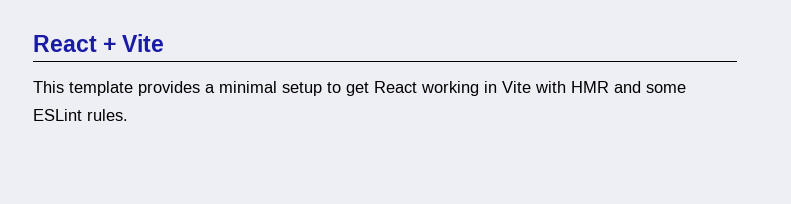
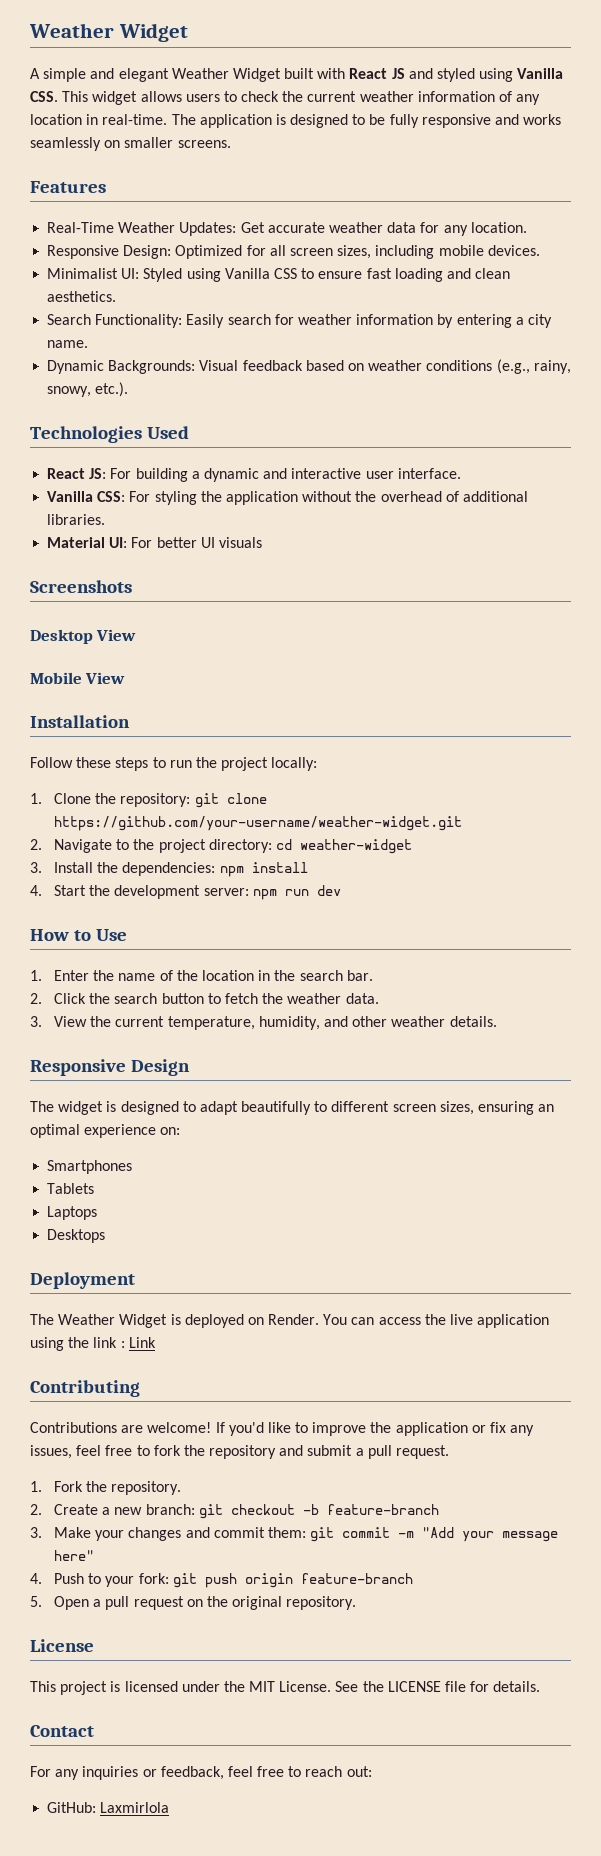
[33,34,165,52] [33,81,686,96] [33,109,128,121] React + Vite // This template provides a minimal setup to get React working in Vite with HMR and some ESLint rules. -> [29,23,188,42] [30,68,564,82] [30,91,541,105] [30,114,562,128] [30,137,231,151] [30,181,106,193] [47,222,527,236] [47,245,540,259] [47,268,511,282] [47,291,117,302] [47,314,552,328] [47,340,89,348] [47,359,571,374] [47,382,129,397] [30,426,189,443] [47,468,461,482] [47,491,528,505] [47,514,106,525] [47,537,262,548] [30,580,132,593] [30,629,137,644] [30,672,126,684] [30,715,130,728] [30,757,318,771] [30,793,267,808] [54,816,463,831] [30,839,413,854] [30,862,308,877] [30,885,341,900] [30,929,127,941] [30,970,373,981] [30,993,379,1004] [30,1016,497,1030] [30,1059,190,1076] [30,1101,555,1115] [30,1124,181,1138] [47,1160,133,1174] [47,1183,95,1194] [47,1206,98,1220] [47,1229,106,1243] [30,1272,135,1289] [30,1314,550,1328] [30,1337,156,1351] [30,1380,140,1397] [30,1422,535,1436] [30,1445,450,1459] [30,1481,182,1495] [30,1504,439,1519] [30,1527,559,1542] [54,1550,95,1561] [30,1573,413,1588] [30,1596,357,1610] [30,1639,94,1652] [30,1681,541,1695] [30,1725,94,1737] [30,1766,372,1780] [47,1802,170,1813] Weather Widget // A simple and elegant Weather Widget built with React JS and styled using Vanilla CSS. This widget allows users to check the current weather information of any location in real-time. The application is designed to be fully responsive and works seamlessly on smaller screens. // Features // Real-Time Weather Updates: Get accurate weather data for any location. // Responsive Design: Optimized for all screen sizes, including mobile devices. // Minimalist UI: Styled using Vanilla CSS to ensure fast loading and clean aesthetics. // Search Functionality: Easily search for weather information by entering a city name. // Dynamic Backgrounds: Visual feedback based on weather conditions (e.g., rainy, snowy, etc.). // Technologies Used // React JS: For building a dynamic and interactive user interface. // Vanilla CSS: For styling the application without the overhead of additional libraries. // Material UI: For better UI visuals // Screenshots // Desktop View // Mobile View // Installation // Follow these steps to run the project locally: // 1. Clone the repository: git clone https://github.com/your-username/weather-widget.git // 2. Navigate to the project directory: cd weather-widget // 3. Install the dependencies: npm install // 4. Start the development server: npm run dev // How to Use // 1. Enter the name of the location in the search bar. // 2. Click the search button to fetch the weather data. // 3. View the current temperature, humidity, and other weather details. // Responsive Design // The widget is designed to adapt beautifully to different screen sizes, ensuring an optimal experience on: // Smartphones // Tablets // Laptops // Desktops // Deployment // The Weather Widget is deployed on Render. You can access the live application using the link : Link // Contributing // Contributions are welcome! If you'd like to improve the application or fix any issues, feel free to fork the repository and submit a pull request. // 1. Fork the repository. // 2. Create a new branch: git checkout -b feature-branch // 3. Make your changes and commit them: git commit -m "Add your message here" // 4. Push to your fork: git push origin feature-branch // 5. Open a pull request on the original repository. // License // This project is licensed under the MIT License. See the LICENSE file for details. // Contact // For any inquiries or feedback, feel free to reach out: // GitHub: Laxmirlola

